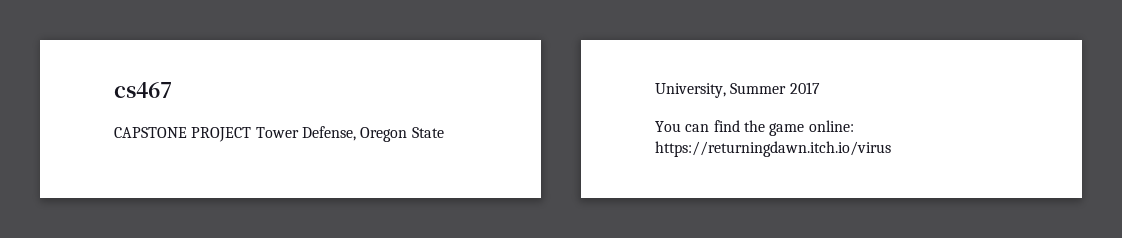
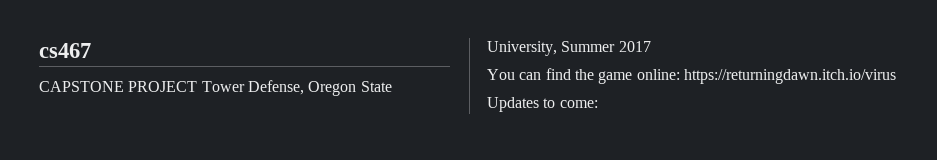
(891, 149) none -> [487,97,598,112] // Updates to come:

